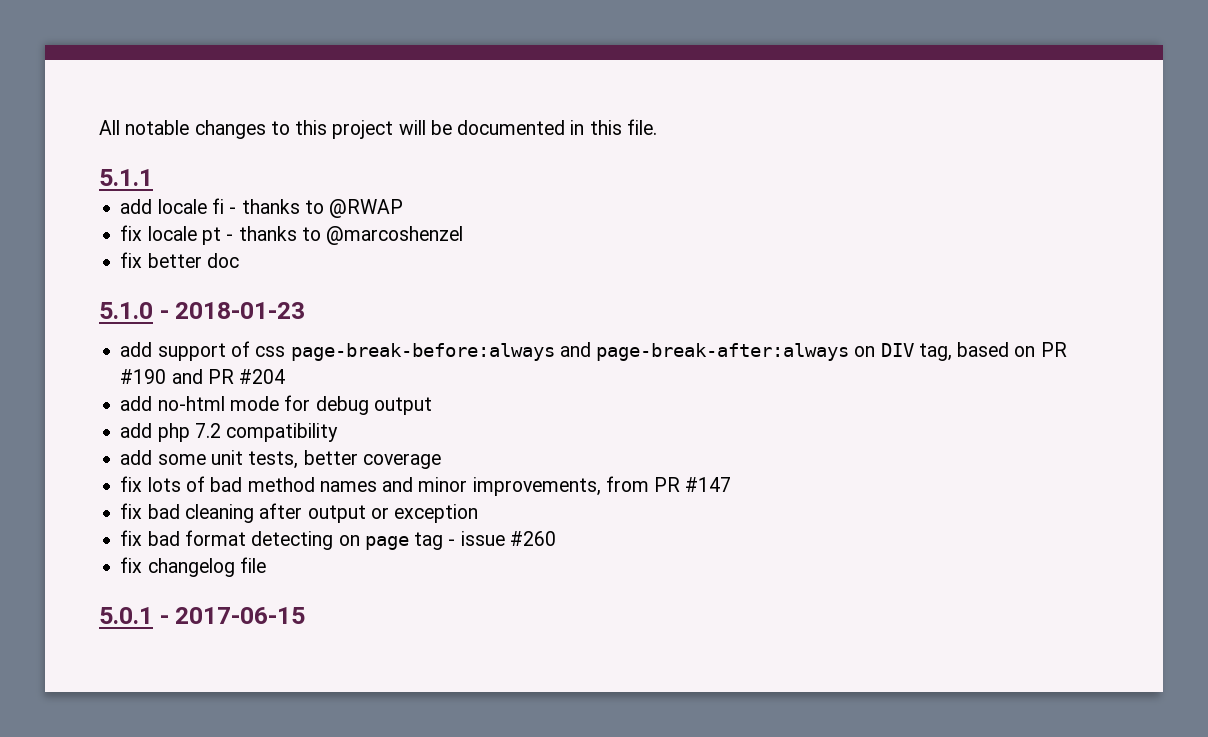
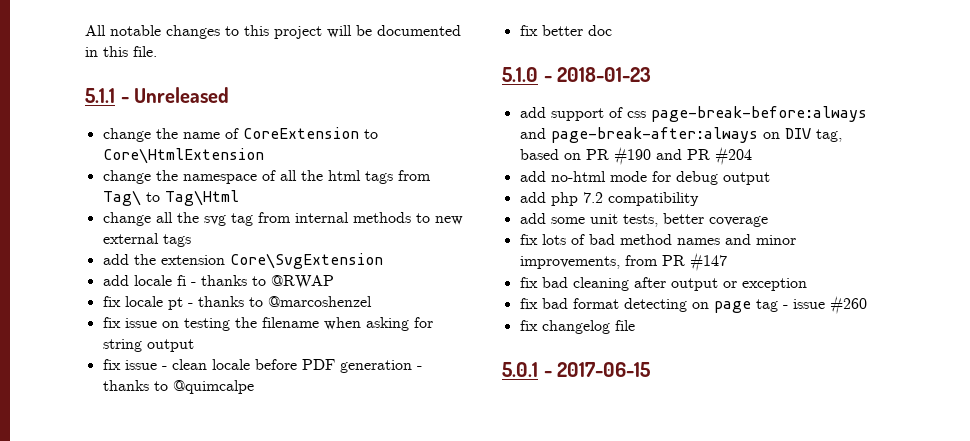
(153, 177) none -> [120,87,230,103] [102,127,378,142] [102,148,264,164] [102,170,431,184] [102,190,239,206] [102,212,463,226] [102,233,191,247] [102,253,383,269] - Unreleased // change the name of CoreExtension to Core\HtmlExtension // change the namespace of all the html tags from Tag\ to Tag\Html // change all the svg tag from internal methods to new external tags // add the extension Core\SvgExtension
(464, 235) none -> [102,317,433,331] [102,339,194,352] [102,359,422,373] [102,380,254,394] // fix issue on testing the filename when asking for string output // fix issue - clean locale before PDF generation - thanks to @quimcalpe

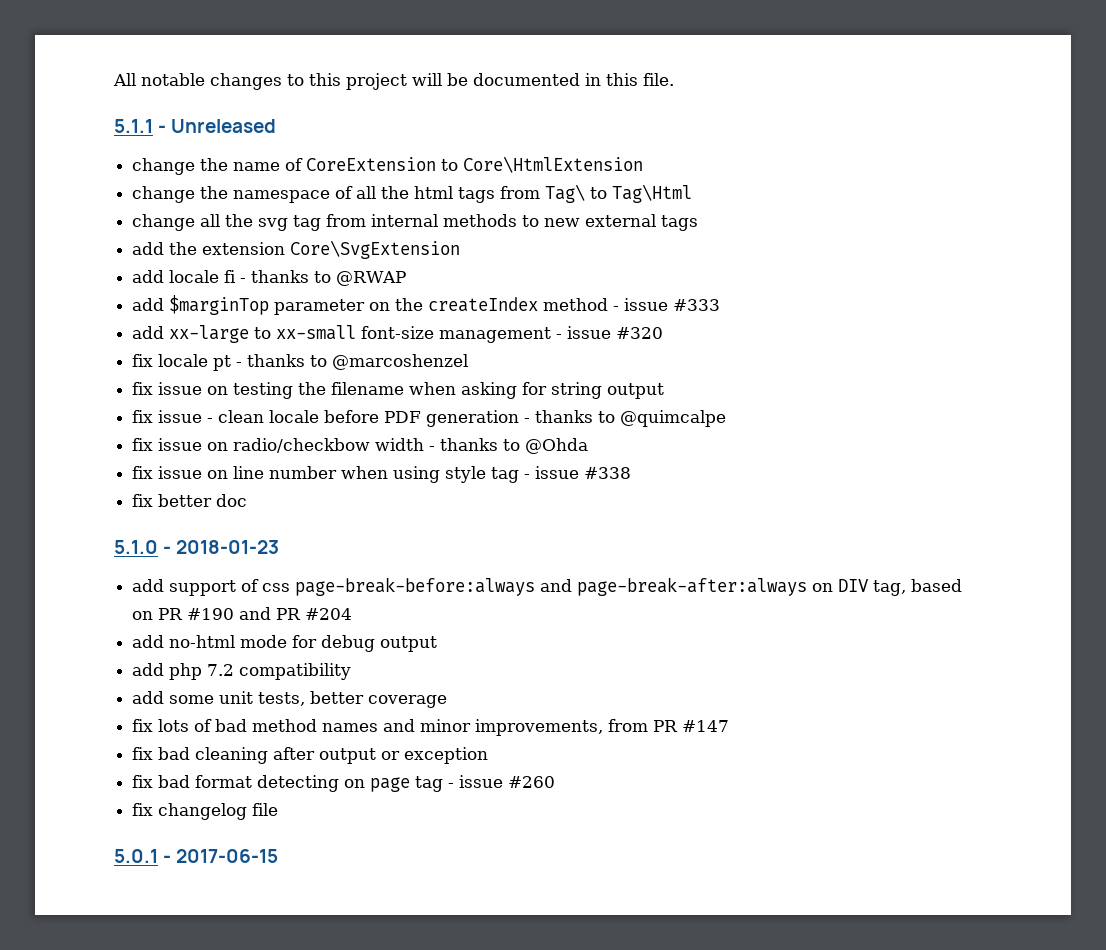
(334, 282) none -> [132,295,721,315] [132,325,664,343] // add $marginTop parameter on the createIndex method - issue #333 // add xx-large to xx-small font-size management - issue #320
(254, 387) none -> [132,438,589,454] [132,466,632,483] // fix issue on radio/checkbow width - thanks to @Ohda // fix issue on line number when using style tag - issue #338

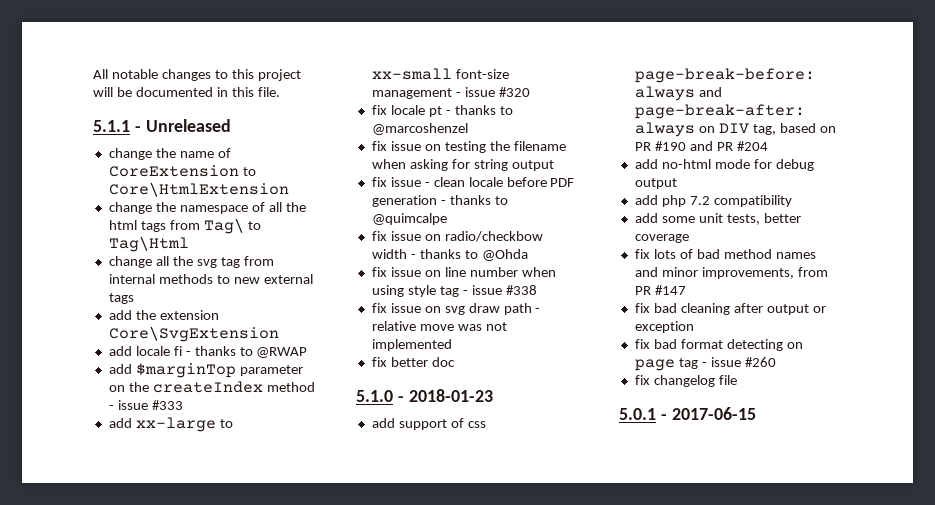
(632, 473) none -> [371,303,541,315] [371,321,507,331] [371,339,452,351] // fix issue on svg draw path - relative move was not implemented

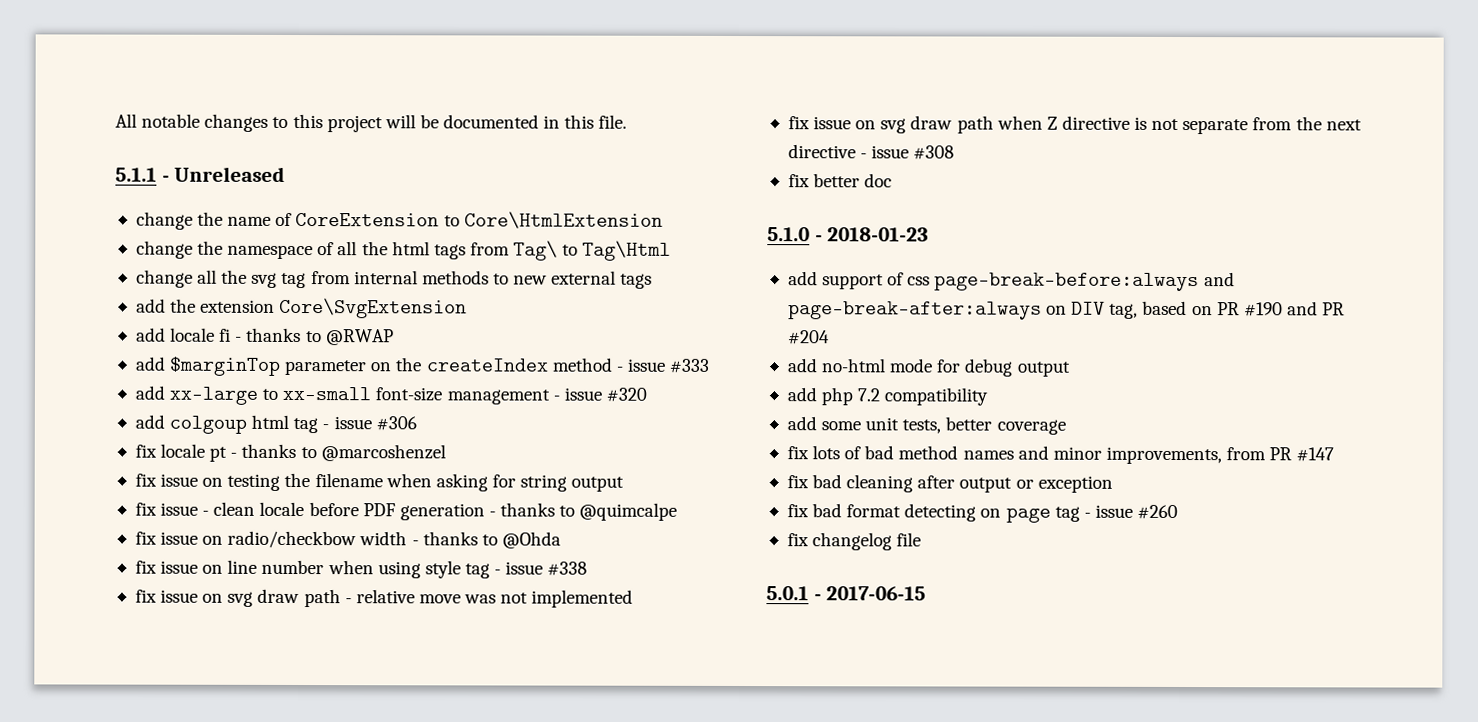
(530, 92) none -> [134,414,417,434] // add colgoup html tag - issue #306
(452, 345) none -> [787,115,1362,135] [787,144,955,160] // fix issue on svg draw path when Z directive is not separate from the next directive - issue #308

